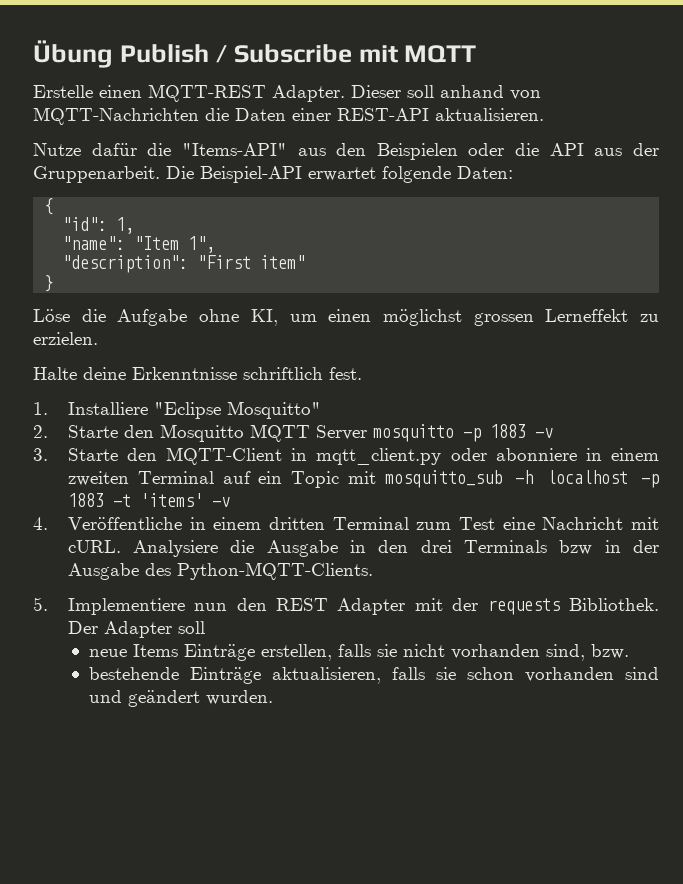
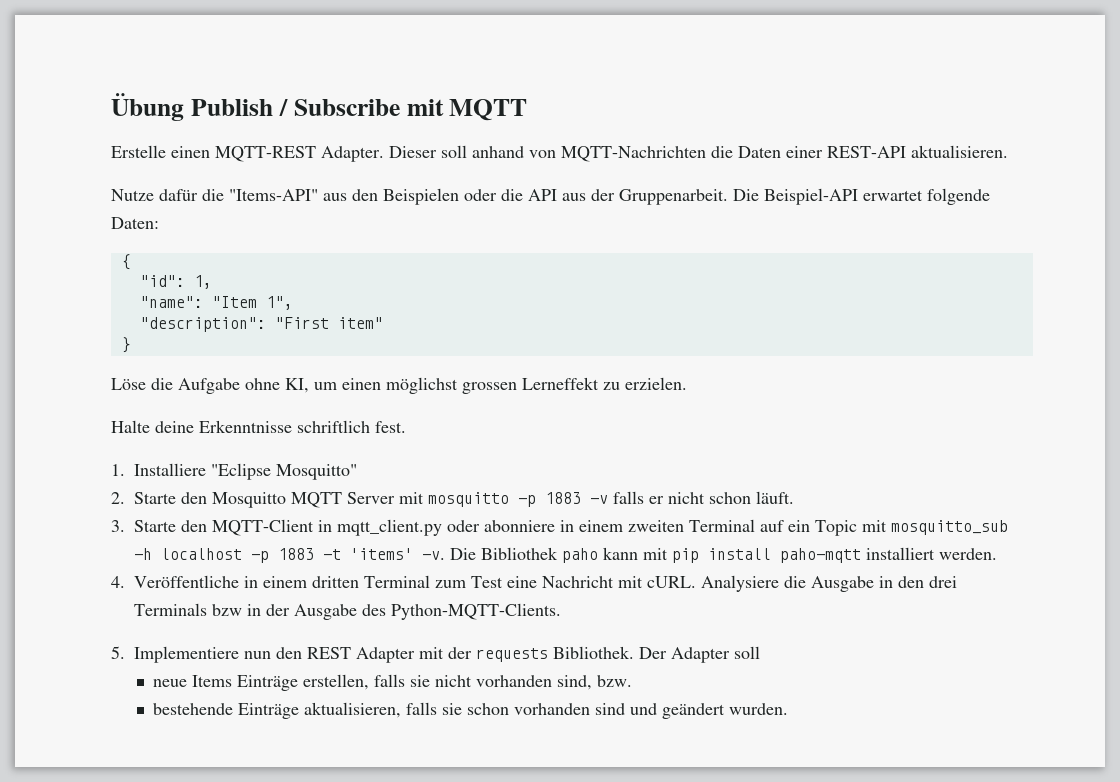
(367, 432) none -> [399,492,424,504] mit
(553, 433) none -> [613,491,794,504] falls er nicht schon läuft.
[211,497,230,507] -v -> [422,547,997,563] -v. Die Bibliothek paho kann mit pip install paho-mqtt installiert werden.

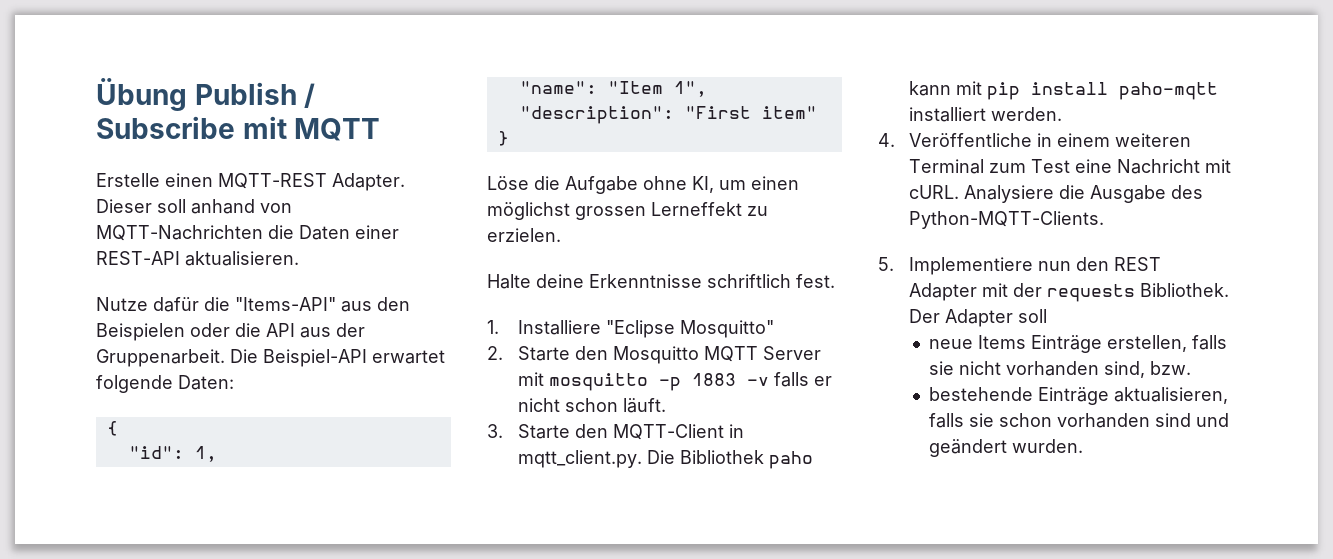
[337,519,1008,536] [134,548,445,563] mqtt_client.py oder abonniere in einem zweiten Terminal auf ein Topic mit mosquitto_sub -h localhost -p 1883 -t 'items' -v. -> [518,450,643,468] mqtt_client.py.
[312,576,359,588] dritten -> [1115,133,1192,147] weiteren
[879,576,957,588] [134,603,357,620] in den drei Terminals bzw in der Ausgabe -> (1167, 194) none

